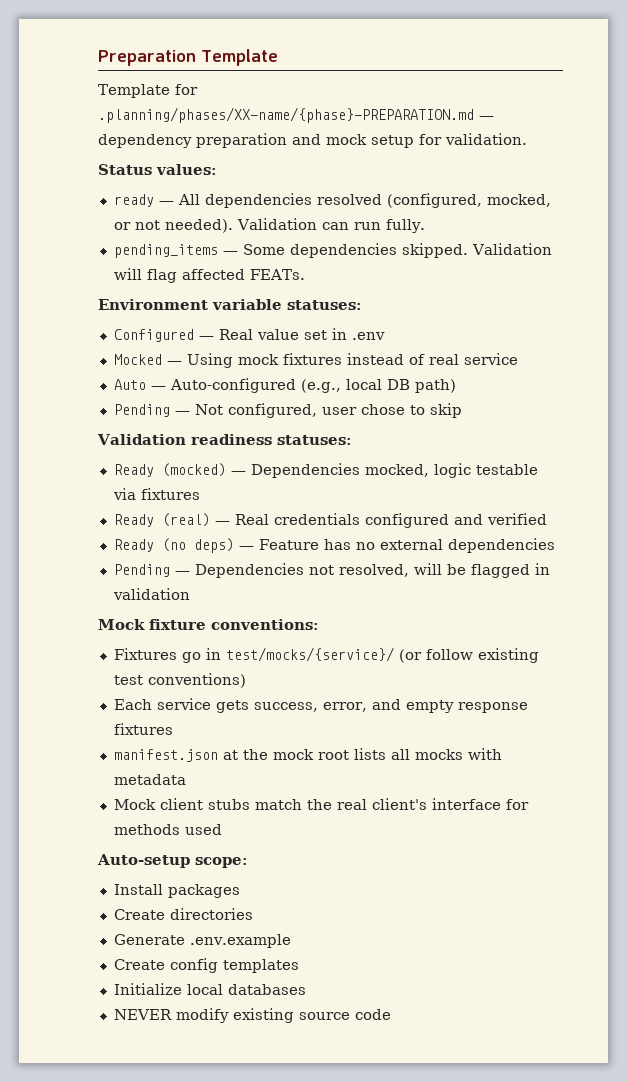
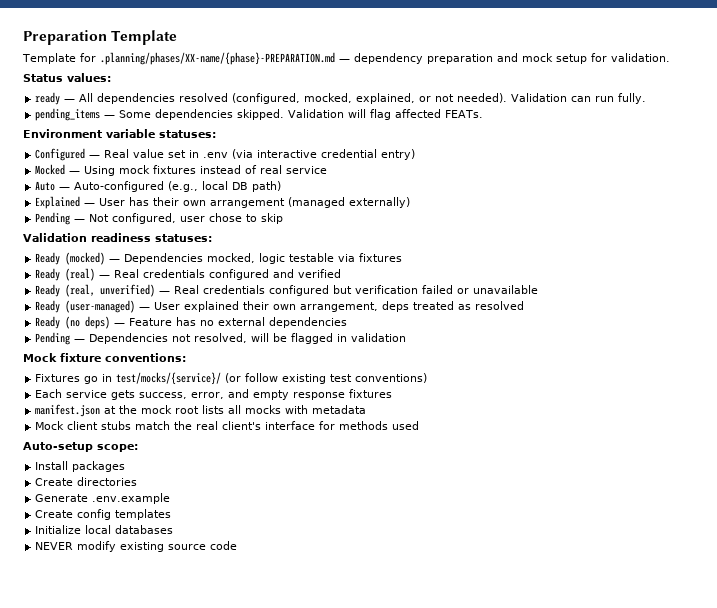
(551, 200) none -> [356,93,416,104] explained,
(385, 336) none -> [232,149,416,160] (via interactive credential entry)
(456, 386) none -> [35,196,411,209] // Explained — User has their own arrangement (managed externally)
(547, 519) none -> [35,284,539,297] [35,300,525,313] // Ready (real, unverified) — Real credentials configured but verification failed or unavailable // Ready (user-managed) — User explained their own arrangement, deps treated as resolved

